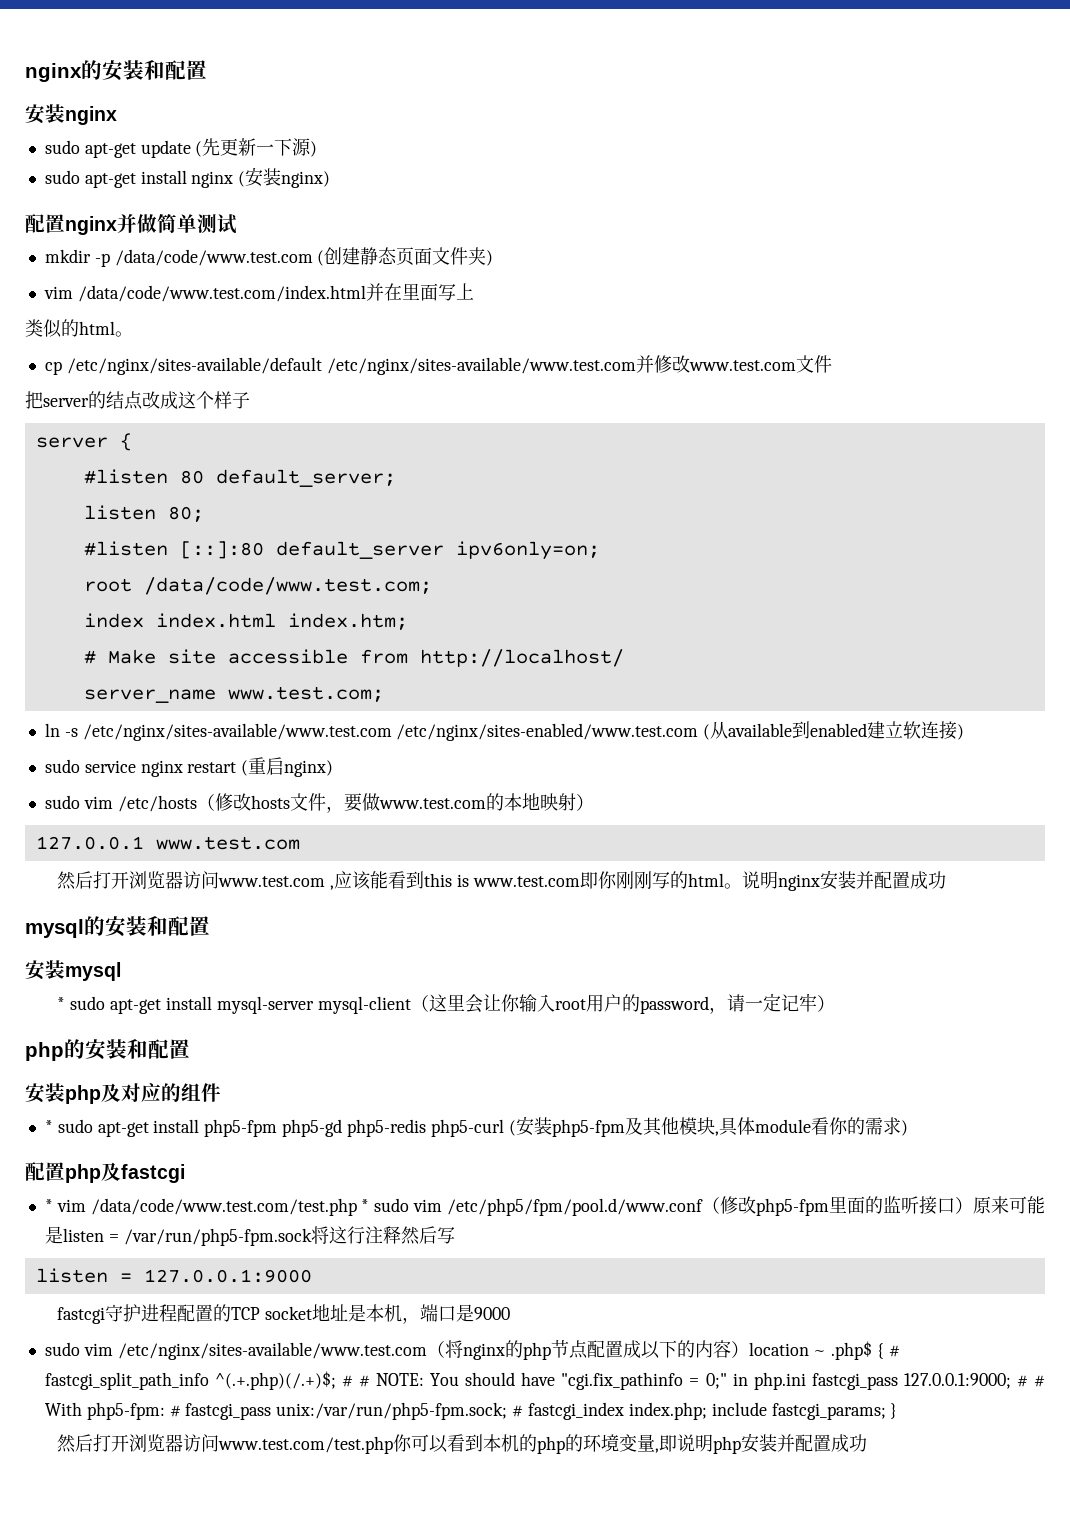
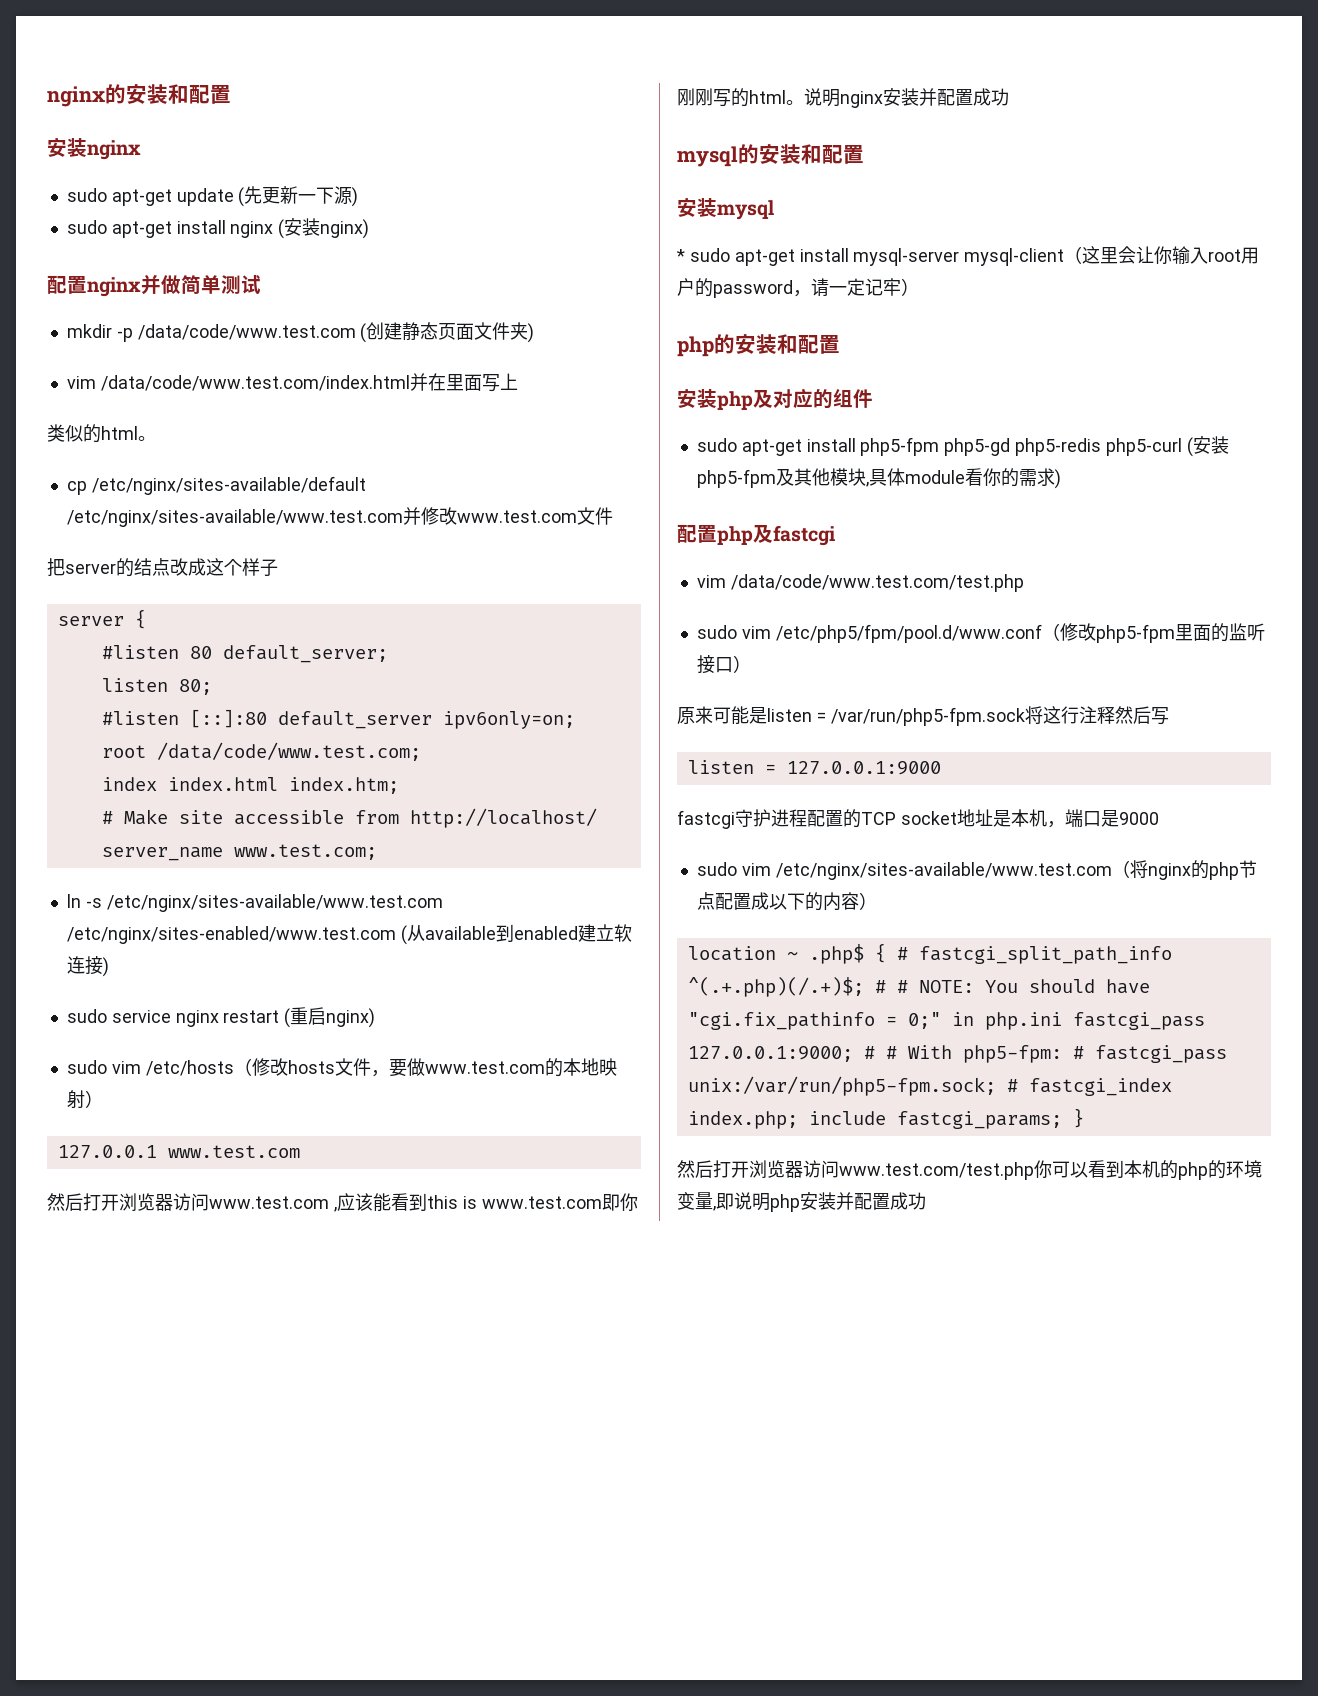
[44,1120,53,1133] * -> (873, 398) none
[44,1199,53,1212] * -> (835, 535) none
[361,1199,370,1212] * -> (1024, 583) //
(973, 1205) none -> (751, 664) //
(749, 1349) none -> (877, 901) //

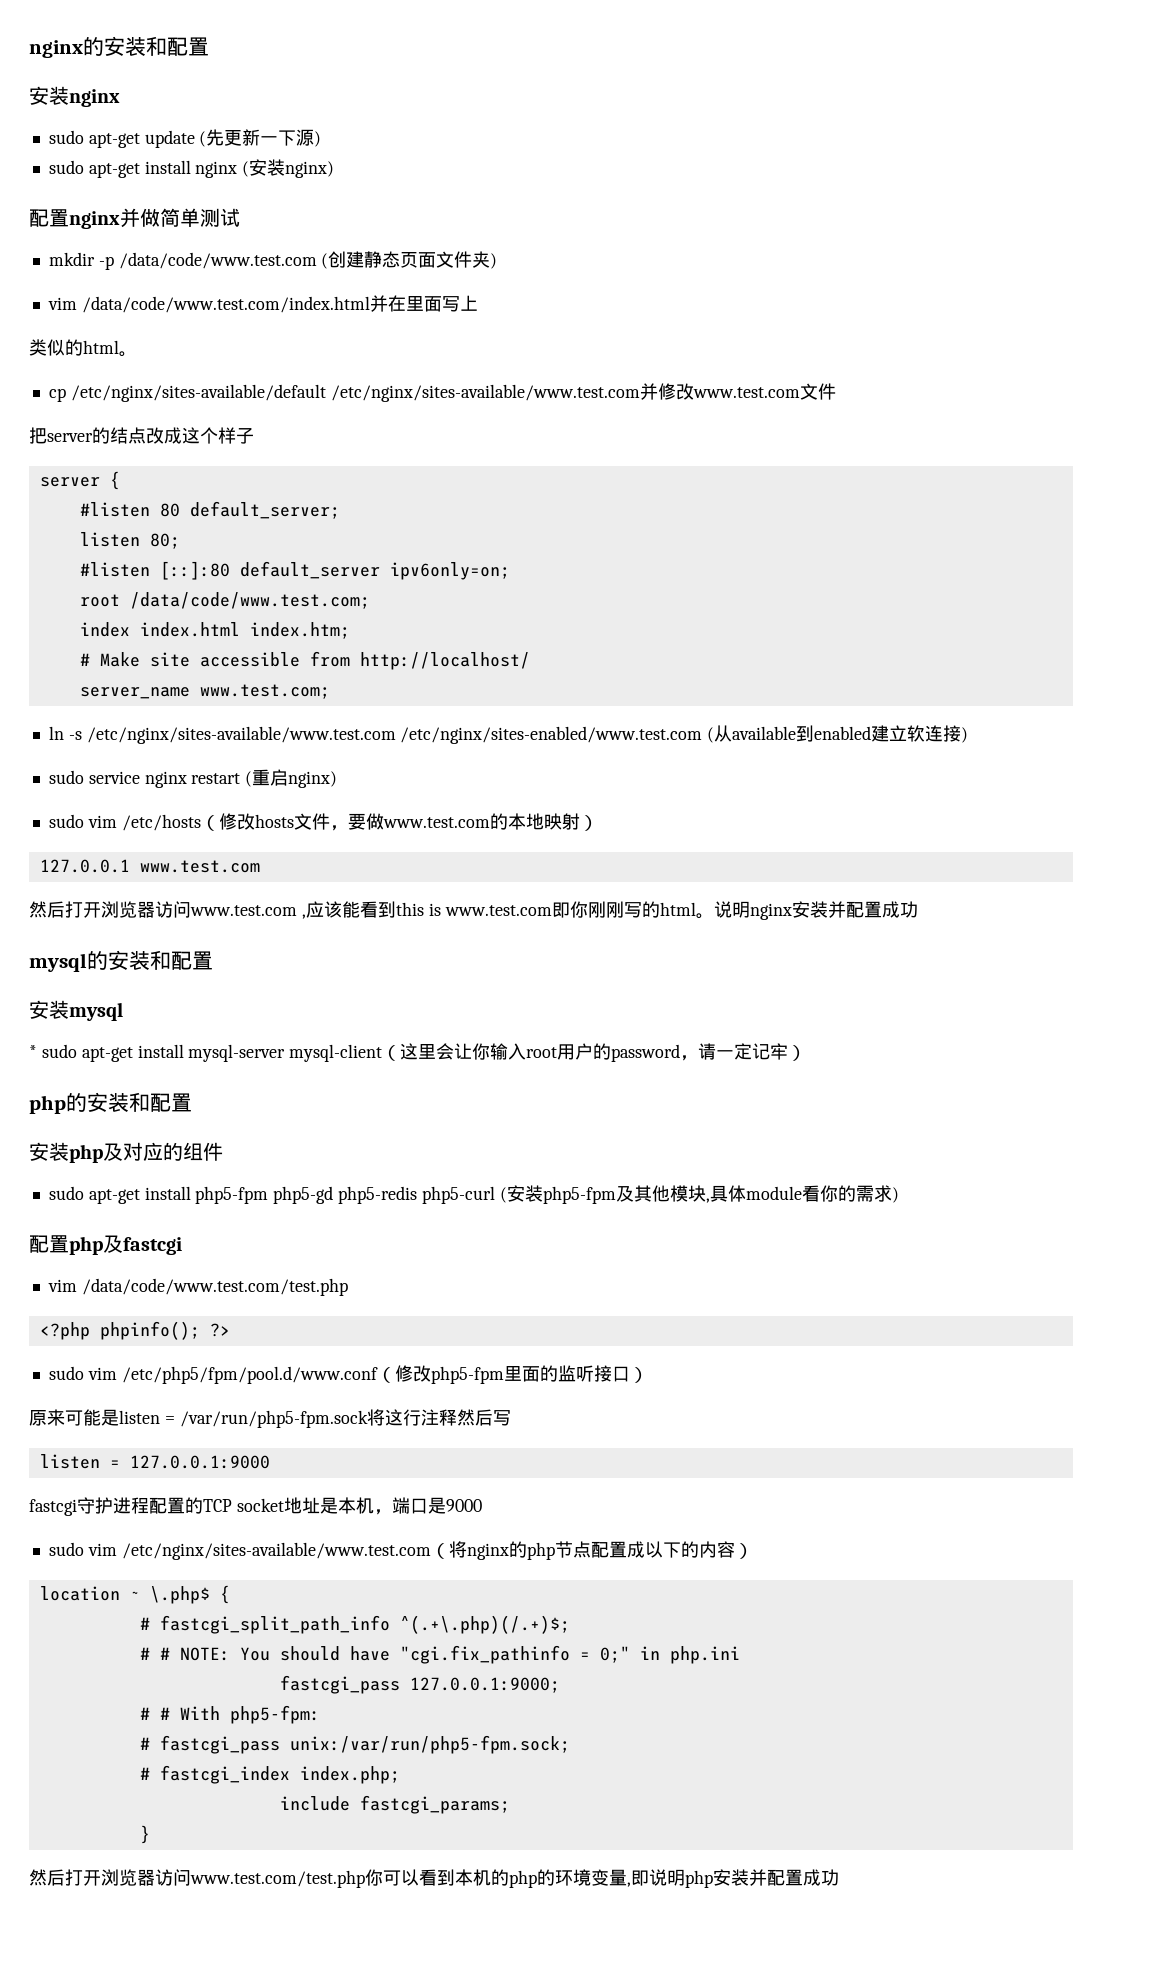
(1024, 583) none -> [39,1321,230,1340] // <?php phpinfo(); ?>
[808,943,886,964] .php$ { -> [149,1585,230,1604] \.php$ { //
[687,977,864,997] ^(.+.php)(/.+)$; -> [399,1615,570,1634] ^(.+\.php)(/.+)$; //
(1062, 1021) none -> (740, 1655) //
(853, 1054) none -> (560, 1685) //
(1062, 1054) none -> (320, 1714) //
(996, 1086) none -> (570, 1744) //
(798, 1120) none -> (400, 1775) //
(1062, 1120) none -> (510, 1804) //

